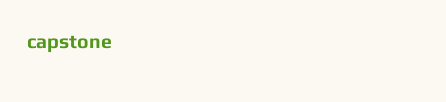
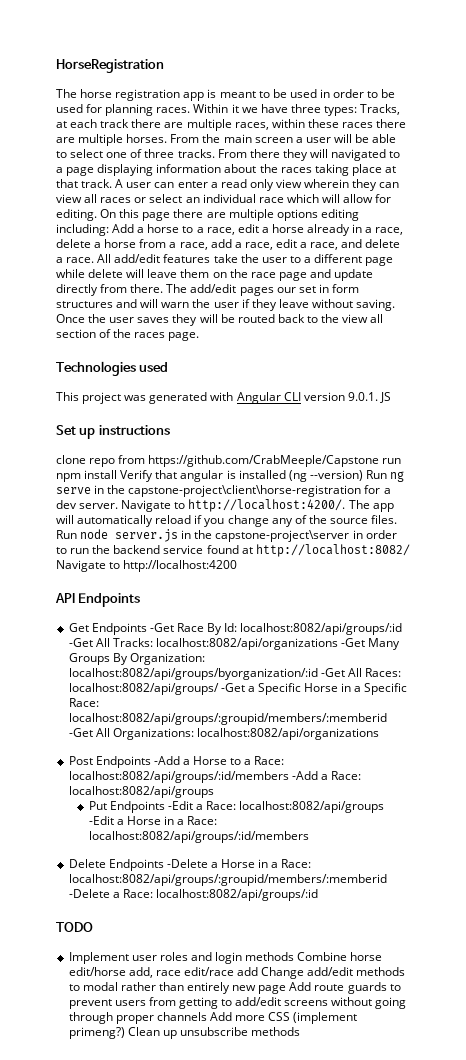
[27,35,112,53] capstone -> [56,59,164,73] [56,89,396,101] [56,104,401,116] [56,119,407,131] [56,134,397,146] [56,149,401,161] [56,164,396,176] [56,179,400,191] [56,194,392,203] [56,209,359,221] [56,224,404,236] [56,239,401,250] [56,254,394,266] [56,269,374,281] [56,284,359,296] [56,299,396,311] [56,314,384,326] [56,329,200,341] [56,361,169,376] [56,392,391,404] [56,425,170,439] [56,455,402,467] [56,470,405,482] [56,485,391,497] [56,499,394,512] [56,515,398,527] [56,529,397,542] [56,544,410,557] [56,560,238,572] [55,593,141,607] [68,623,403,635] [68,638,401,650] [68,653,205,665] [68,668,401,680] [68,683,408,695] [68,698,99,707] [68,713,387,725] [68,728,379,740] [68,756,285,768] [68,771,361,783] [68,786,214,798] [88,801,385,813] [88,816,218,825] [88,831,309,843] [68,859,312,871] [68,874,387,886] [68,889,318,901] [56,922,93,932] [68,952,383,964] [68,967,406,979] [68,982,401,994] [68,997,407,1009] [68,1012,358,1024] [68,1027,301,1039] HorseRegistration // The horse registration app is meant to be used in order to be used for planning races. Within it we have three types: Tracks, at each track there are multiple races, within these races there are multiple horses. From the main screen a user will be able to select one of three tracks. From there they will navigated to a page displaying information about the races taking place at that track. A user can enter a read only view wherein they can view all races or select an individual race which will allow for editing. On this page there are multiple options editing including: Add a horse to a race, edit a horse already in a race, delete a horse from a race, add a race, edit a race, and delete a race. All add/edit features take the user to a different page while delete will leave them on the race page and update directly from there. The add/edit pages our set in form structures and will warn the user if they leave without saving. Once the user saves they will be routed back to the view all section of the races page. // Technologies used // This project was generated with Angular CLI version 9.0.1. JS // Set up instructions // clone repo from https://github.com/CrabMeeple/Capstone run npm install Verify that angular is installed (ng --version) Run ng serve in the capstone-project\client\horse-registration for a dev server. Navigate to http://localhost:4200/. The app will automatically reload if you change any of the source files. Run node server.js in the capstone-project\server in order to run the backend service found at http://localhost:8082/ Navigate to http://localhost:4200 // API Endpoints // Get Endpoints -Get Race By Id: localhost:8082/api/groups/:id -Get All Tracks: localhost:8082/api/organizations -Get Many Groups By Organization: localhost:8082/api/groups/byorganization/:id -Get All Races: localhost:8082/api/groups/ -Get a Specific Horse in a Specific Race: localhost:8082/api/groups/:groupid/members/:memberid -Get All Organizations: localhost:8082/api/organizations // Post Endpoints -Add a Horse to a Race: localhost:8082/api/groups/:id/members -Add a Race: localhost:8082/api/groups // Put Endpoints -Edit a Race: localhost:8082/api/groups -Edit a Horse in a Race: localhost:8082/api/groups/:id/members // Delete Endpoints -Delete a Horse in a Race: localhost:8082/api/groups/:groupid/members/:memberid -Delete a Race: localhost:8082/api/groups/:id // TODO // Implement user roles and login methods Combine horse edit/horse add, race edit/race add Change add/edit methods to modal rather than entirely new page Add route guards to prevent users from getting to add/edit screens without going through proper channels Add more CSS (implement primeng?) Clean up unsubscribe methods

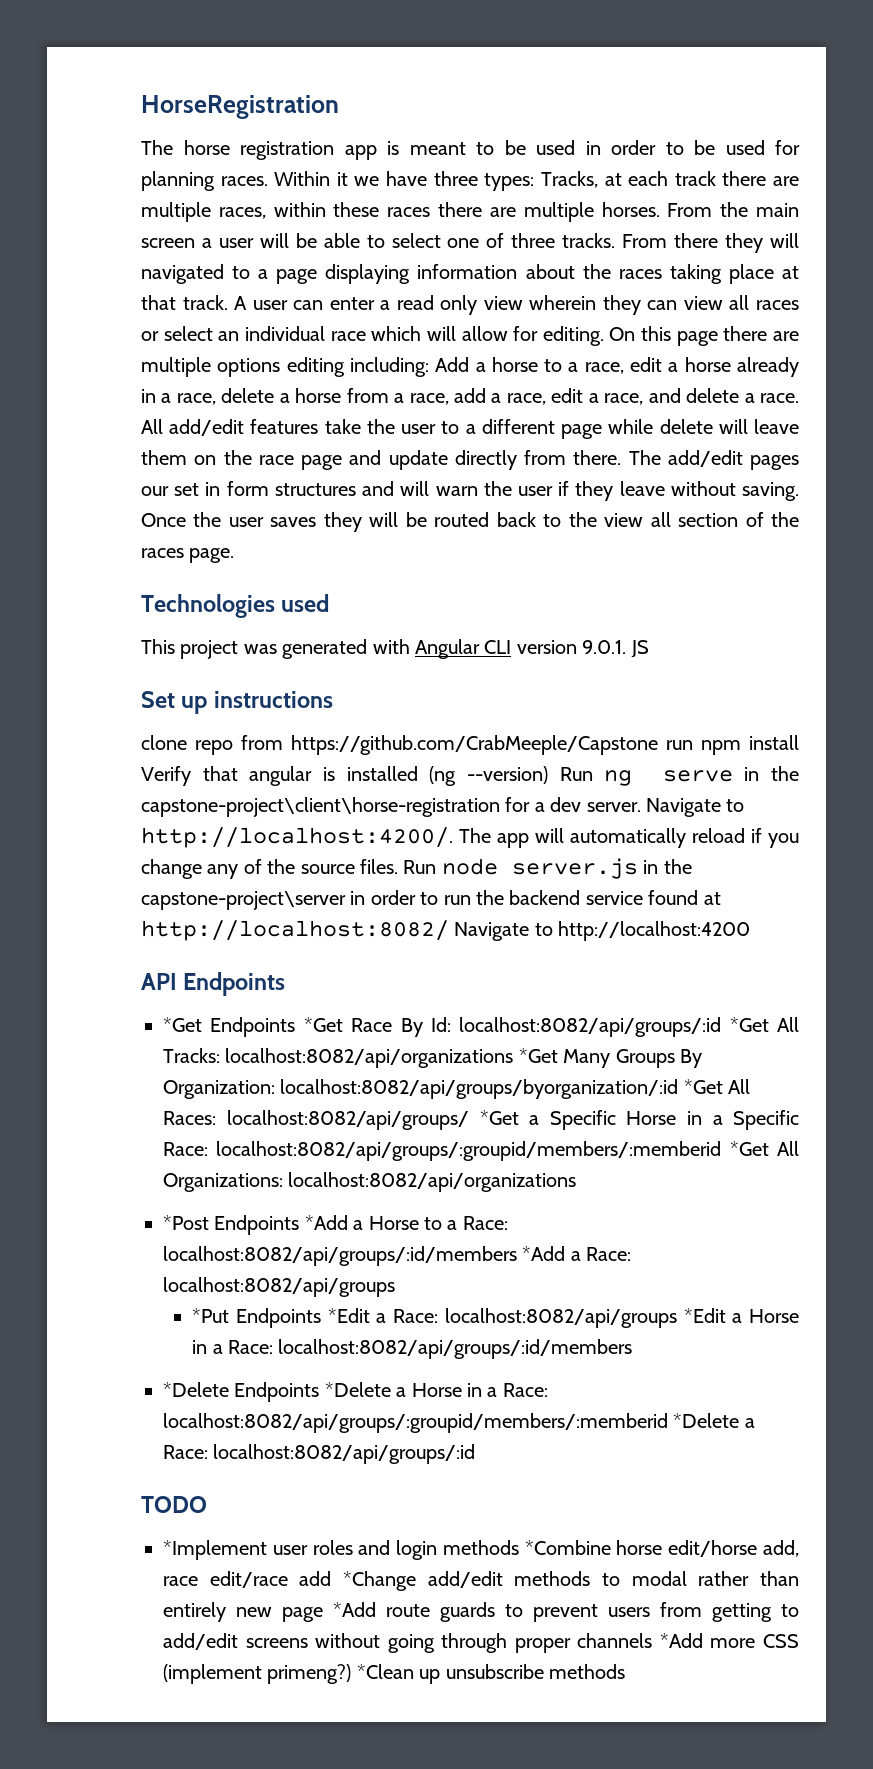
[68,623,174,635] Get Endpoints -Get -> [163,1017,343,1037] *Get Endpoints *Get
[68,638,93,647] -Get -> [729,1017,769,1032] *Get
[341,638,366,647] -Get -> [518,1048,558,1063] *Get
[320,668,345,677] -Get -> [683,1079,723,1094] *Get
[220,683,245,692] -Get -> [479,1110,519,1125] *Get
[68,728,93,737] -Get -> [729,1141,769,1156] *Get
[68,756,180,768] Post Endpoints -Add -> [163,1215,348,1235] *Post Endpoints *Add
[291,771,318,780] -Add -> [522,1246,566,1261] *Add
[88,801,385,813] [88,816,114,825] Put Endpoints -Edit a Race: localhost:8082/api/groups -Edit -> [192,1308,726,1328] *Put Endpoints *Edit a Race: localhost:8082/api/groups *Edit
[68,859,208,871] Delete Endpoints -Delete -> [163,1382,391,1402] *Delete Endpoints *Delete
[68,889,110,898] -Delete -> [673,1413,740,1428] *Delete
[68,952,129,964] Implement -> [163,1540,267,1560] *Implement
[297,952,348,961] Combine -> [524,1540,611,1555] *Combine
[261,967,305,979] Change -> [343,1571,416,1591] *Change
[289,982,312,991] Add -> [333,1602,377,1617] *Add
[209,1012,232,1021] Add -> [659,1633,703,1648] *Add
[127,1027,160,1036] Clean -> [356,1664,414,1679] *Clean

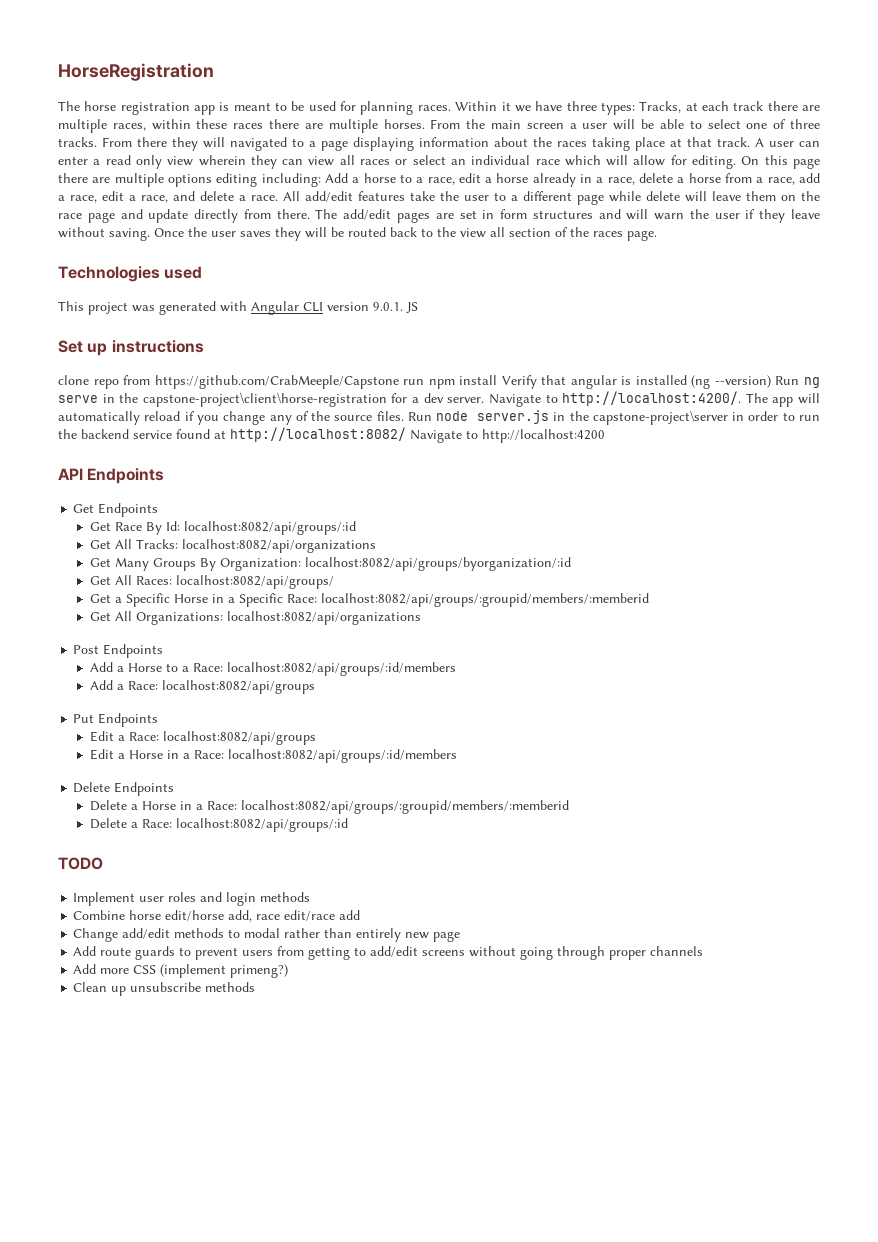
[585,140,765,155] in order to be used -> (336, 106) none
[141,486,169,496] our -> [435,213,454,219] are
[163,1017,343,1037] *Get Endpoints *Get -> [73,503,159,517] [89,522,111,531] Get Endpoints // Get
[729,1017,769,1032] *Get -> [89,540,111,549] // Get
[518,1048,558,1063] *Get -> [89,558,111,567] // Get
[683,1079,723,1094] *Get -> [89,576,111,585] // Get
[479,1110,519,1125] *Get -> [89,594,111,603] // Get
[729,1141,769,1156] *Get -> [89,612,111,621] // Get
[163,1215,348,1235] *Post Endpoints *Add -> [73,644,164,658] [89,662,113,672] Post Endpoints // Add
[522,1246,632,1261] [163,1277,395,1297] [192,1308,726,1328] *Add a Race: localhost:8082/api/groups // *Put Endpoints *Edit a Race: localhost:8082/api/groups *Edit -> [89,680,315,694] [73,713,159,727] [89,731,316,745] [89,749,114,760] // Add a Race: localhost:8082/api/groups // Put Endpoints // Edit a Race: localhost:8082/api/groups // Edit
[163,1382,391,1402] *Delete Endpoints *Delete -> [73,782,175,796] [89,800,127,811] Delete Endpoints // Delete
[673,1413,740,1428] *Delete -> [89,818,127,829] // Delete
[163,1540,267,1560] *Implement -> [73,892,136,906] Implement
[524,1540,611,1555] *Combine -> [73,910,126,920] // Combine
[343,1571,416,1591] *Change -> [73,928,119,942] // Change
[333,1602,377,1617] *Add -> [73,946,97,956] // Add
[659,1633,703,1648] *Add -> [73,964,97,974] // Add
[356,1664,414,1679] *Clean -> [73,982,108,992] // Clean

